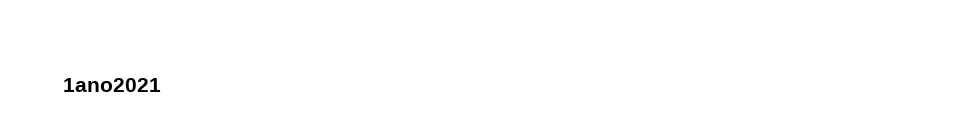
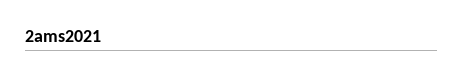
[63,78,161,92] 1ano2021 -> [25,30,101,42] 2ams2021

